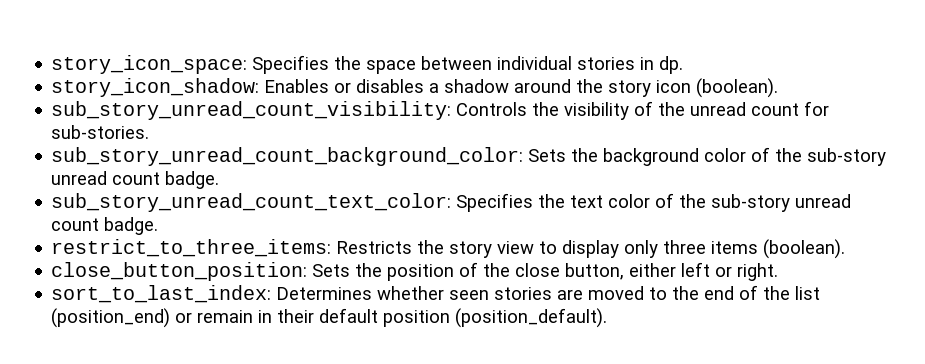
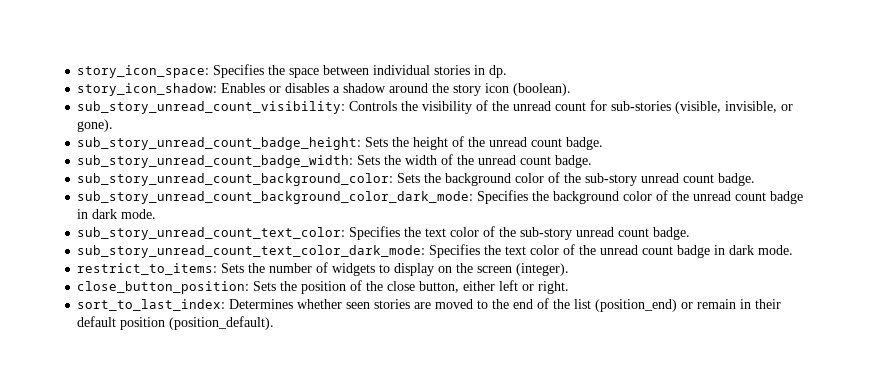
[51,125,150,139] sub-stories. -> [611,101,794,114] [77,119,114,132] [77,136,604,150] [77,154,593,168] sub-stories (visible, invisible, or gone). // sub_story_unread_count_badge_height: Sets the height of the unread count badge. // sub_story_unread_count_badge_width: Sets the width of the unread count badge.
(220, 180) none -> [77,190,804,204] [77,209,157,219] // sub_story_unread_count_background_color_dark_mode: Specifies the background color of the unread count badge in dark mode.
[51,239,846,259] restrict_to_three_items: Restricts the story view to display only three items (boolean). -> [77,244,794,258] [77,262,570,276] sub_story_unread_count_text_color_dark_mode: Specifies the text color of the unread count badge in dark mode. // restrict_to_items: Sets the number of widgets to display on the screen (integer).

